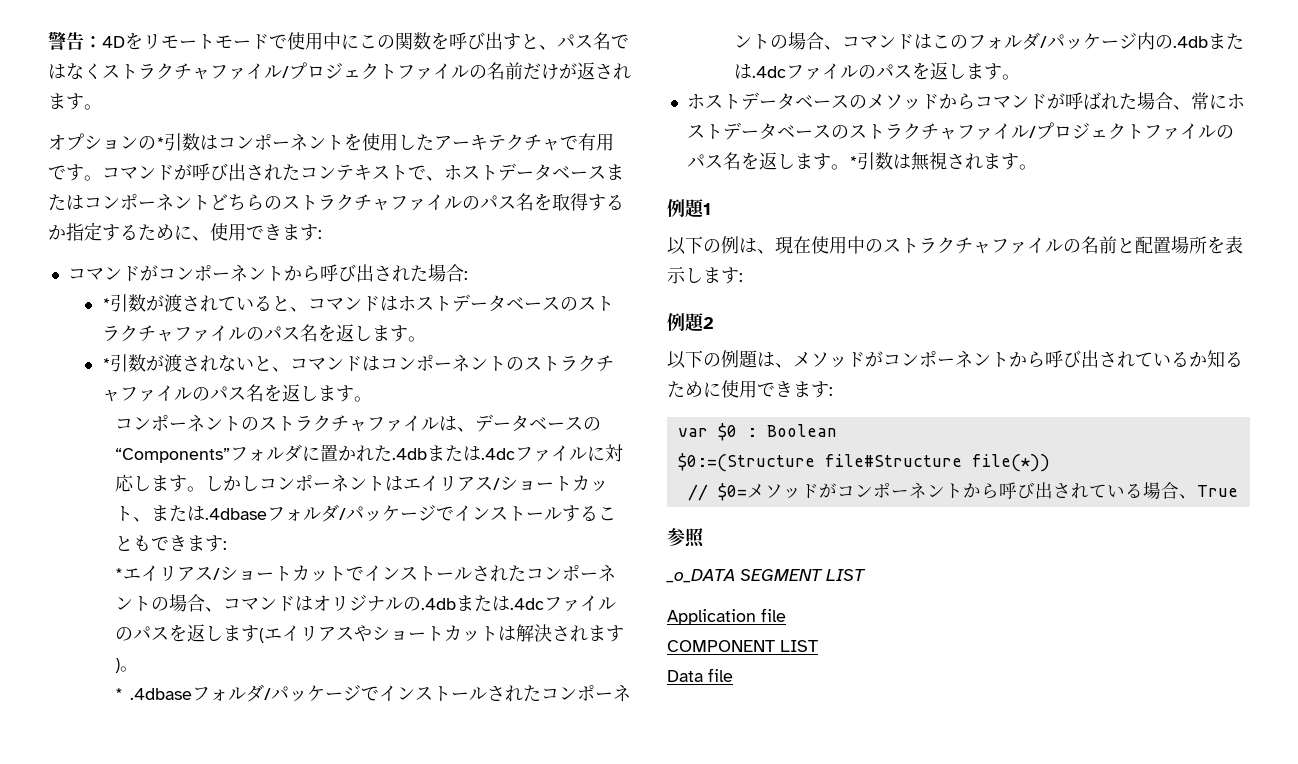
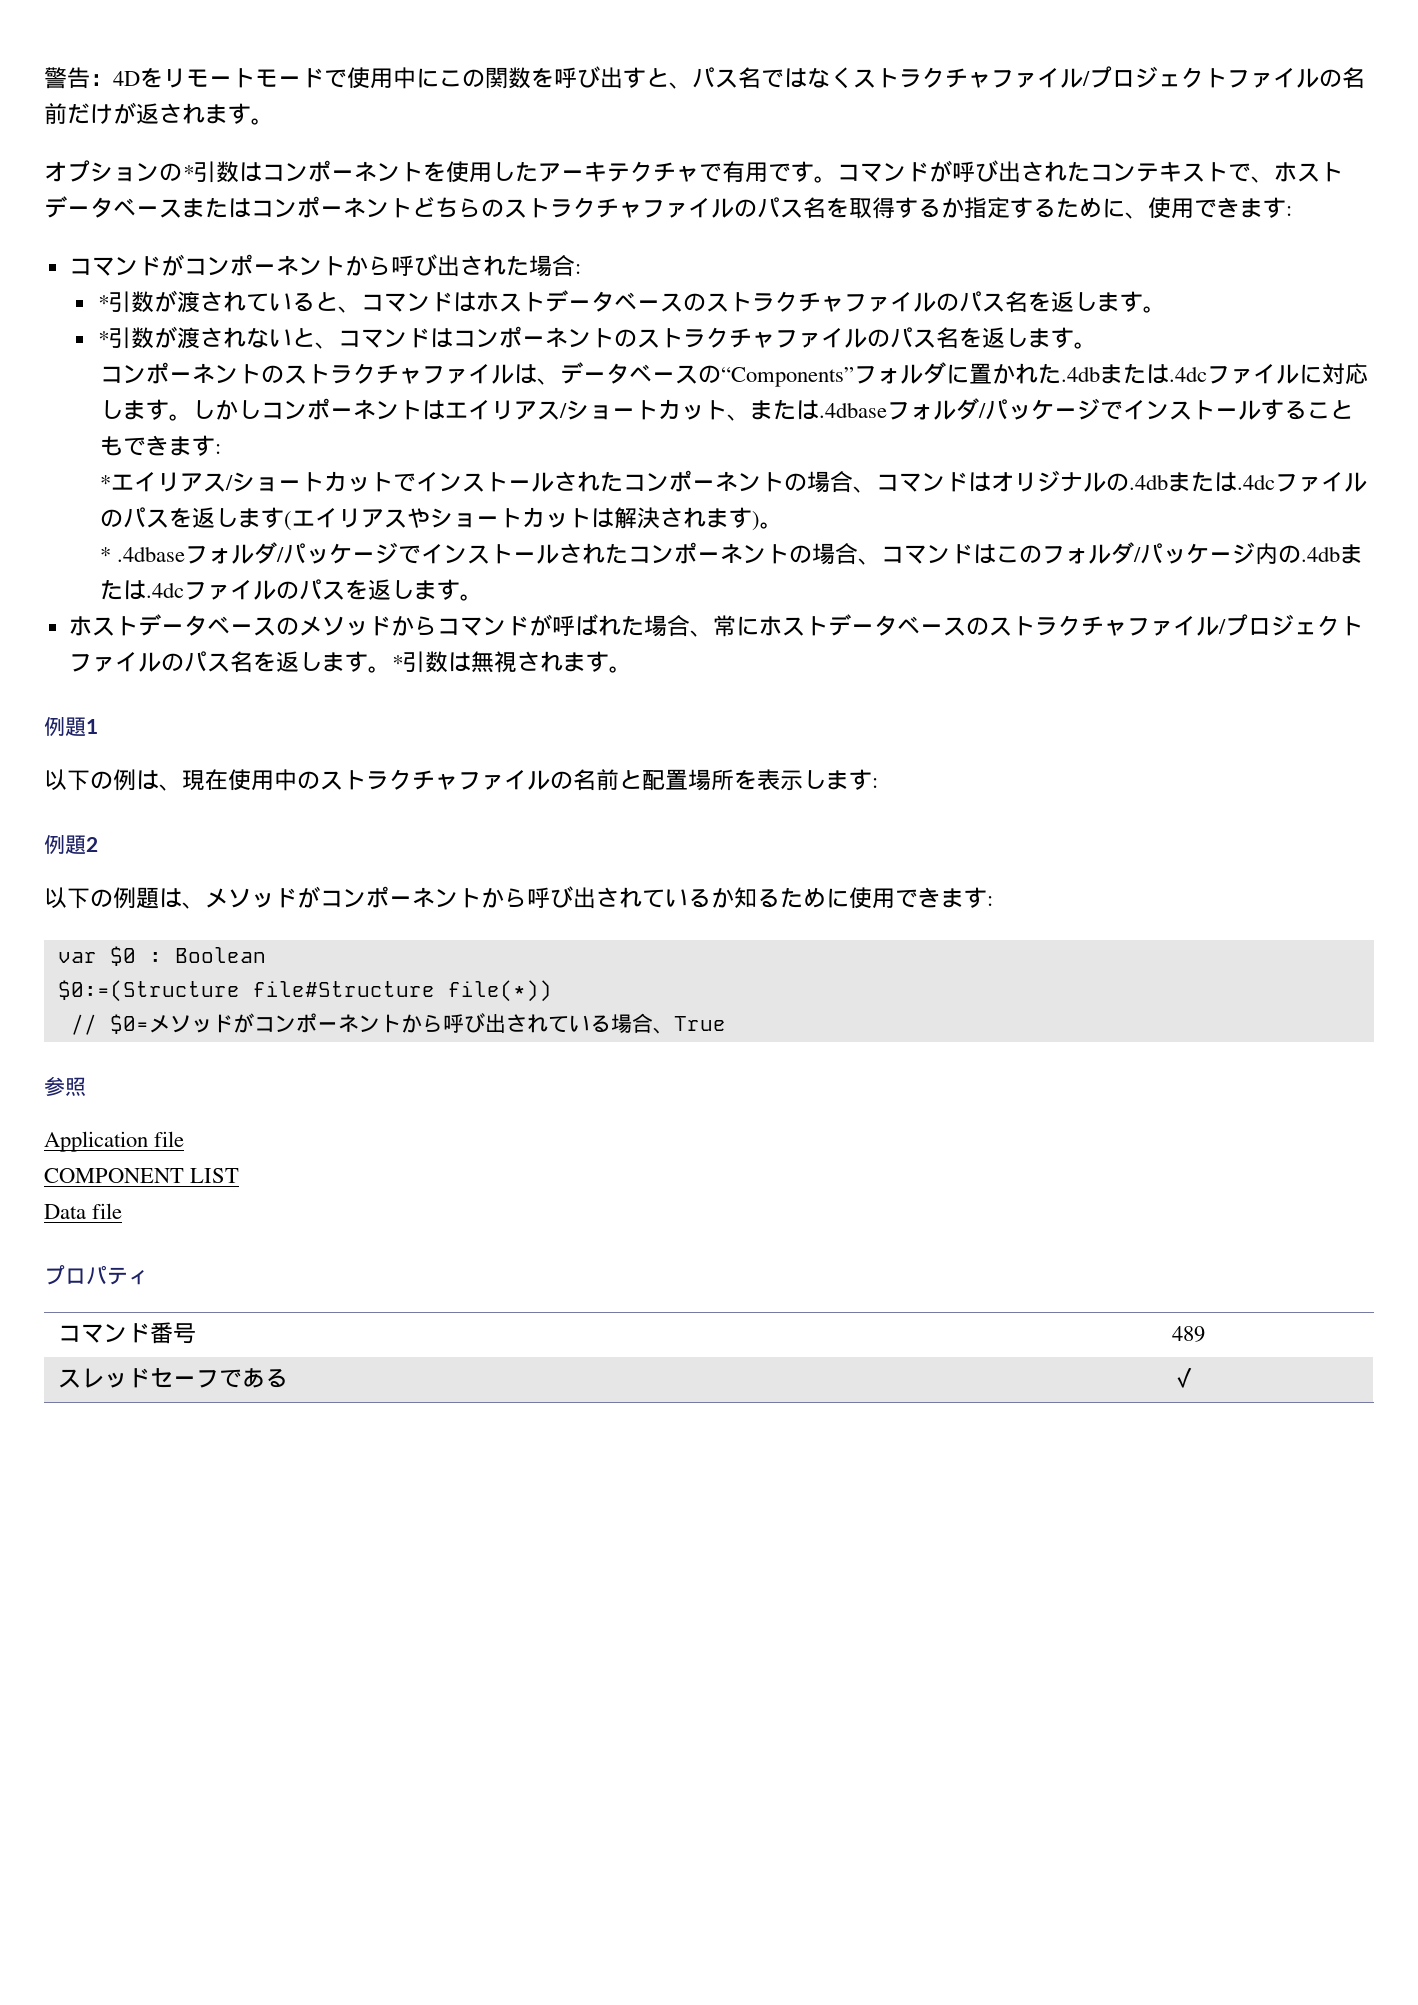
[666,569,866,583] // _o_DATA SEGMENT LIST -> (86, 1086) none
(733, 675) none -> [44,1265,149,1285] [58,1322,197,1344] [1172,1326,1206,1342] [58,1368,289,1388] [1172,1367,1196,1388] // プロパティ // コマンド番号 | 489 // スレッドセーフである | ✓

